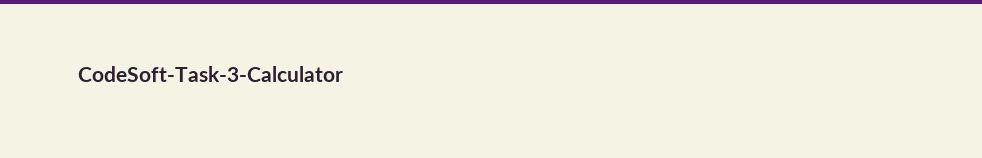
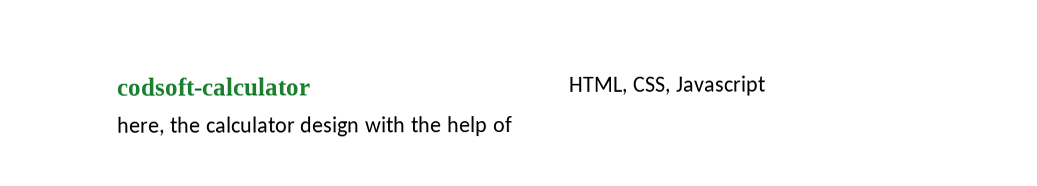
[78,66,343,82] CodeSoft-Task-3-Calculator -> [116,77,311,96] [117,116,513,137] [568,75,766,96] codsoft-calculator // here, the calculator design with the help of HTML, CSS, Javascript

